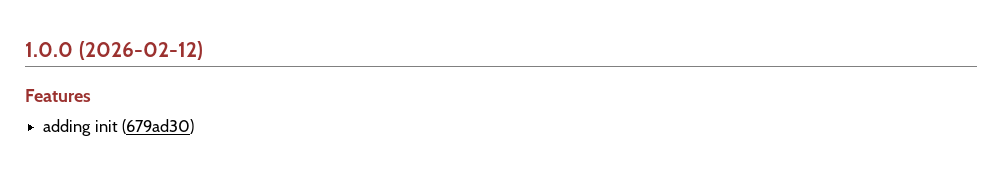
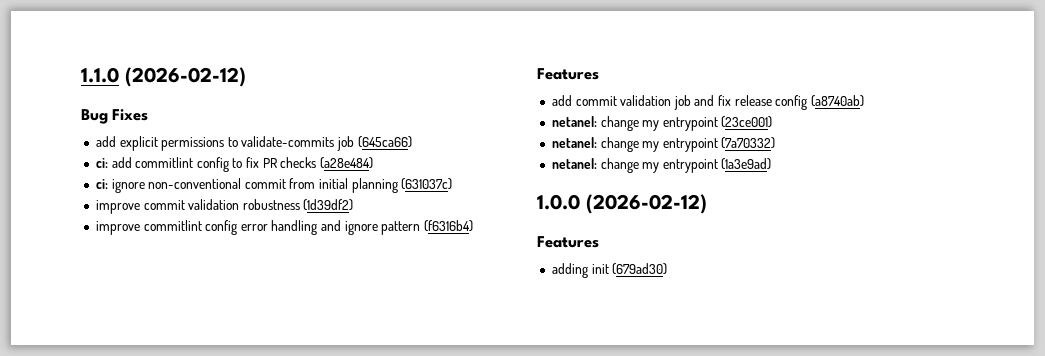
(25, 49) none -> [81,67,246,87] [81,109,149,124] [95,136,412,151] [95,157,374,172] [95,178,453,193] [95,199,354,214] [95,220,474,235] [537,68,599,80] [551,95,865,110] [551,116,773,131] [551,137,776,152] [551,158,772,173] 1.1.0 (2026-02-12) // Bug Fixes // add explicit permissions to validate-commits job (645ca66) // ci: add commitlint config to fix PR checks (a28e484) // ci: ignore non-conventional commit from initial planning (631037c) // improve commit validation robustness (1d39df2) // improve commitlint config error handling and ignore pattern (f6316b4) // Features // add commit validation job and fix release config (a8740ab) // netanel: change my entrypoint (23ce001) // netanel: change my entrypoint (7a70332) // netanel: change my entrypoint (1a3e9ad) //

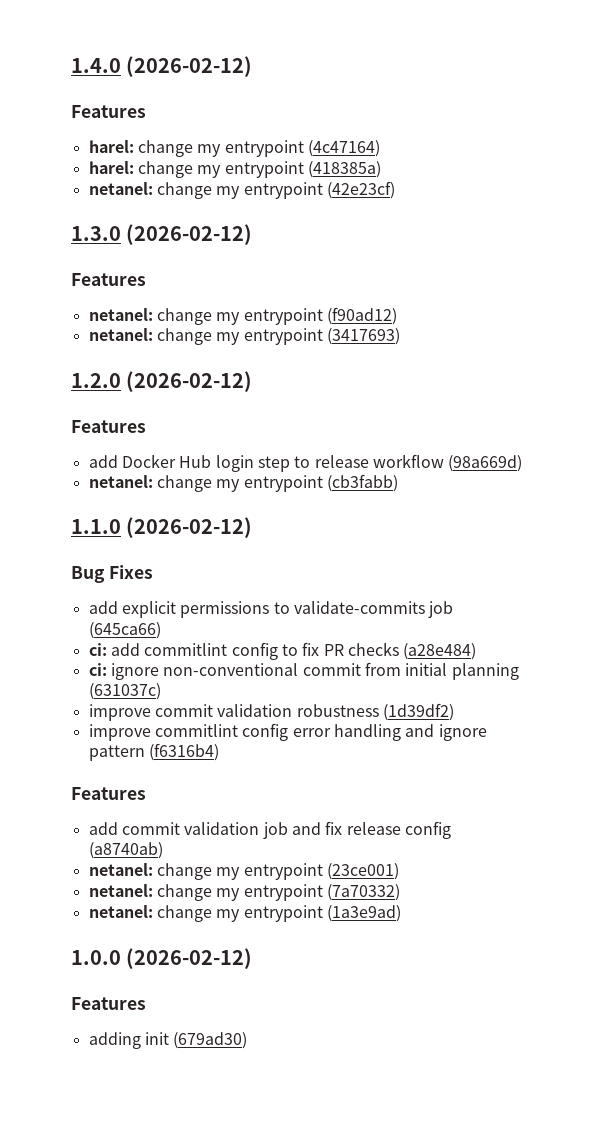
(81, 75) none -> [71,56,253,77] [71,105,146,118] [88,140,380,157] [88,161,381,178] [88,181,395,199] [71,224,253,245] [71,273,146,286] [88,307,397,325] [88,328,400,345] [71,371,253,392] [71,420,146,433] [88,454,523,472] [88,474,398,492] 1.4.0 (2026-02-12) // Features // harel: change my entrypoint (4c47164) // harel: change my entrypoint (418385a) // netanel: change my entrypoint (42e23cf) // 1.3.0 (2026-02-12) // Features // netanel: change my entrypoint (f90ad12) // netanel: change my entrypoint (3417693) // 1.2.0 (2026-02-12) // Features // add Docker Hub login step to release workflow (98a669d) // netanel: change my entrypoint (cb3fabb) //

